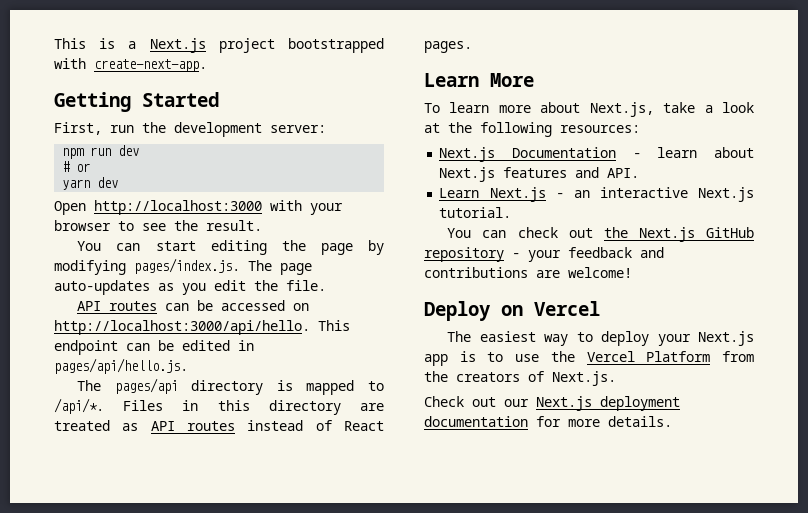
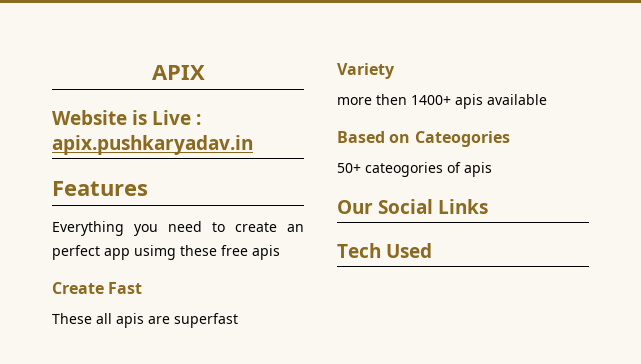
[54,38,384,53] [54,58,207,72] [54,92,219,112] [54,122,326,137] [62,145,140,159] [62,161,91,172] [62,177,119,190] [54,200,343,215] [54,220,262,231] [77,240,384,255] [54,258,312,275] [54,280,326,295] [77,300,310,311] [54,320,350,335] [54,340,254,355] [54,358,188,374] [77,378,384,395] [54,398,384,415] [54,420,384,431] [424,41,472,53] [424,73,534,87] [424,102,754,117] [424,122,640,137] [439,147,754,162] [439,167,640,182] [439,187,754,202] [439,207,512,218] [447,227,754,242] [424,247,664,262] [424,267,632,278] [424,301,600,321] [447,331,754,346] [424,351,754,366] [424,371,616,386] [424,396,680,411] [424,416,672,427] This is a Next.js project bootstrapped with create-next-app. // Getting Started // First, run the development server: // npm run dev // # or // yarn dev // Open http://localhost:3000 with your browser to see the result. // You can start editing the page by modifying pages/index.js. The page auto-updates as you edit the file. // API routes can be accessed on http://localhost:3000/api/hello. This endpoint can be edited in pages/api/hello.js. // The pages/api directory is mapped to /api/*. Files in this directory are treated as API routes instead of React pages. // Learn More // To learn more about Next.js, take a look at the following resources: // Next.js Documentation - learn about Next.js features and API. // Learn Next.js - an interactive Next.js tutorial. // You can check out the Next.js GitHub repository - your feedback and contributions are welcome! // Deploy on Vercel // The easiest way to deploy your Next.js app is to use the Vercel Platform from the creators of Next.js. // Check out our Next.js deployment documentation for more details. -> [151,65,205,80] [52,110,202,125] [52,135,253,155] [52,181,148,196] [52,221,304,236] [52,245,280,260] [52,282,143,294] [52,313,238,328] [337,63,395,79] [337,94,547,109] [337,131,510,147] [337,162,492,177] [337,199,489,214] [337,243,433,258] APIX // Website is Live : apix.pushkaryadav.in // Features // Everything you need to create an perfect app usimg these free apis // Create Fast // These all apis are superfast // Variety // more then 1400+ apis available // Based on Cateogories // 50+ cateogories of apis // Our Social Links // Tech Used

